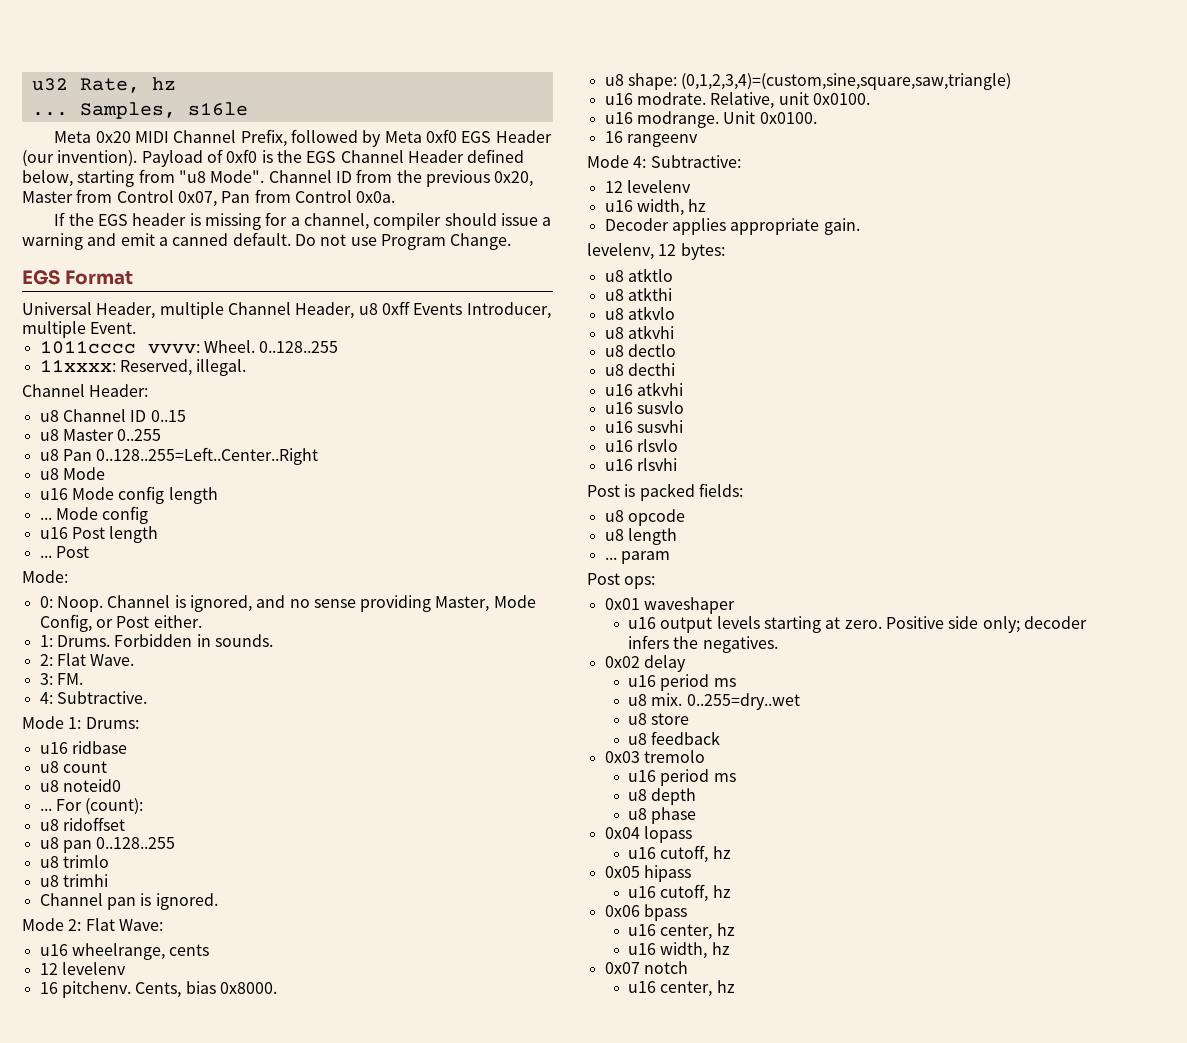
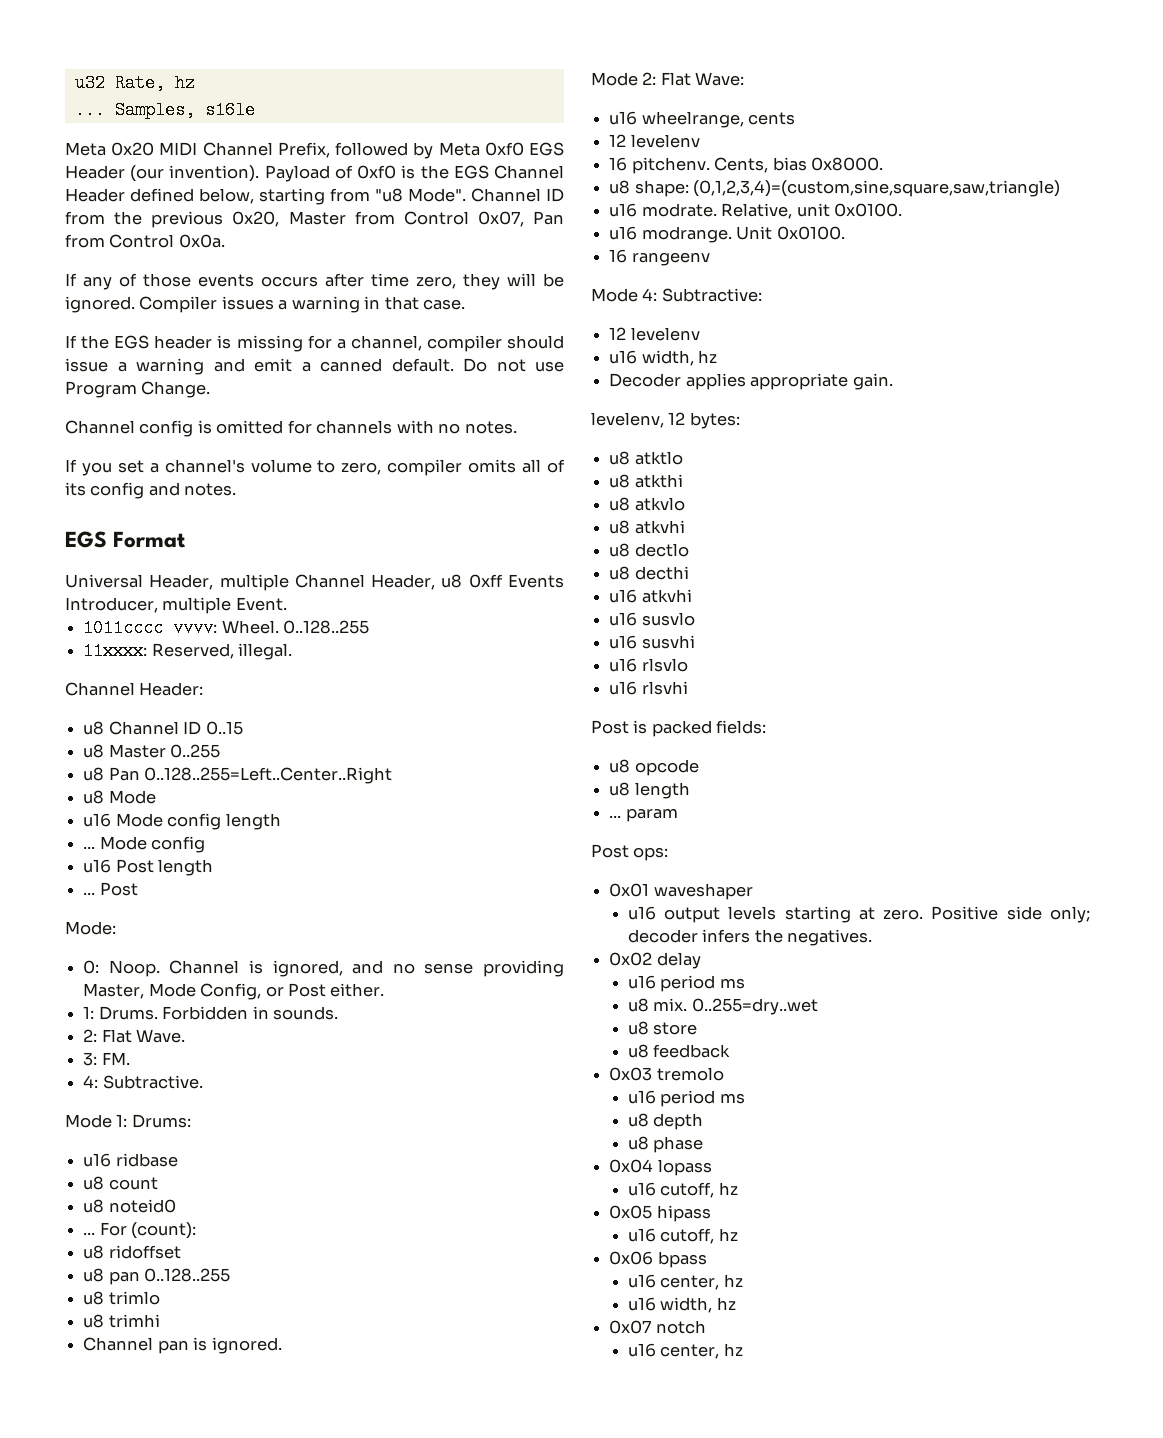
(396, 197) none -> [65,273,564,290] [65,296,466,313] // If any of those events occurs after time zero, they will be ignored. Compiler issues a warning in that case.
(512, 241) none -> [65,420,517,437] [65,459,566,476] [65,482,237,499] // Channel config is omitted for channels with no notes. // If you set a channel's volume to zero, compiler omits all of its config and notes.

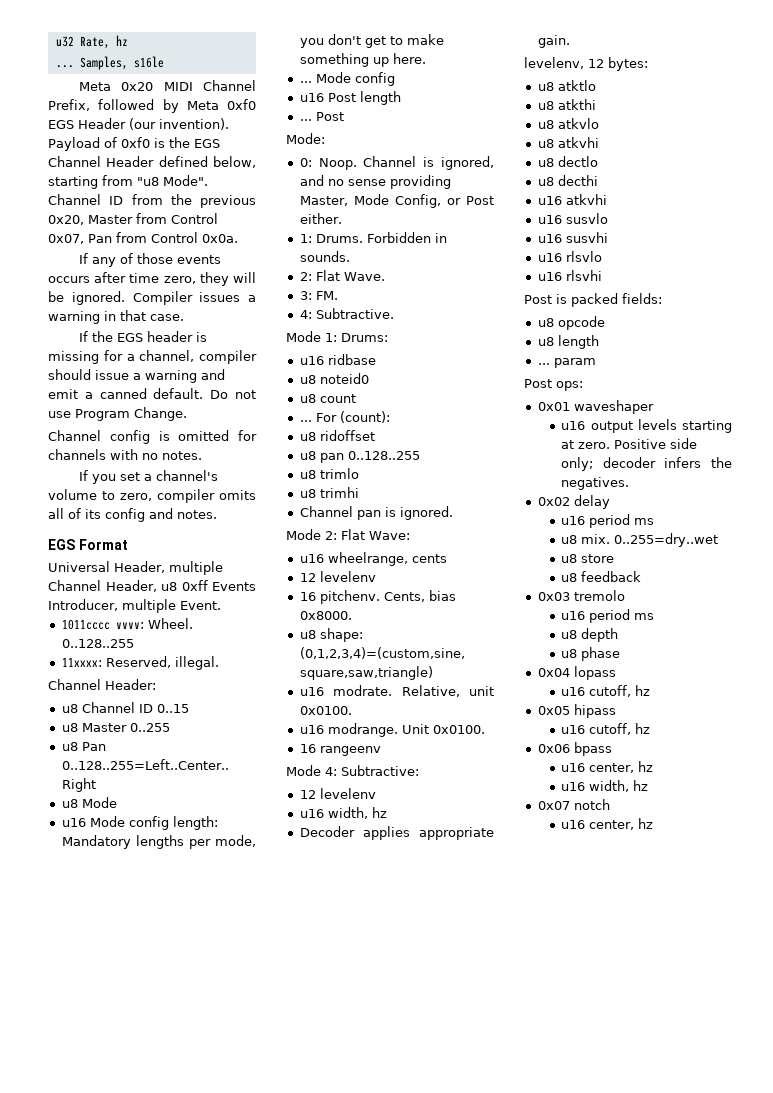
[225,813,281,830] length -> [172,816,218,830] [61,835,256,849] [299,34,444,48] [299,53,426,67] length: Mandatory lengths per mode, you don't get to make something up here.
[108,1177,158,1190] [83,1199,176,1213] count // u8 noteid0 -> [319,373,369,384] [299,394,356,403] noteid0 // u8 count

